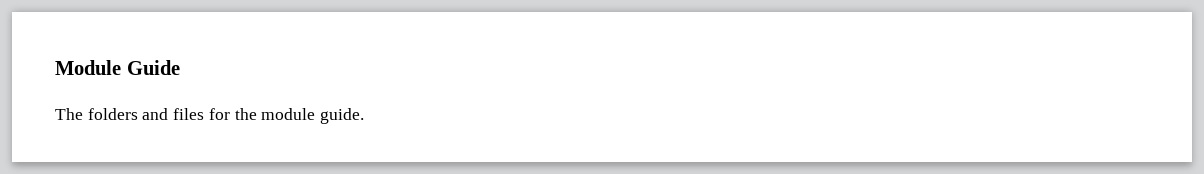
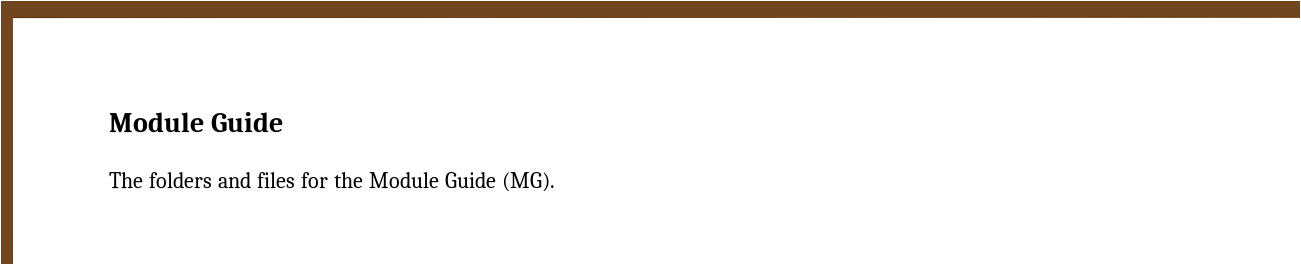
[261,108,365,124] module guide. -> [368,172,556,193] Module Guide (MG).

